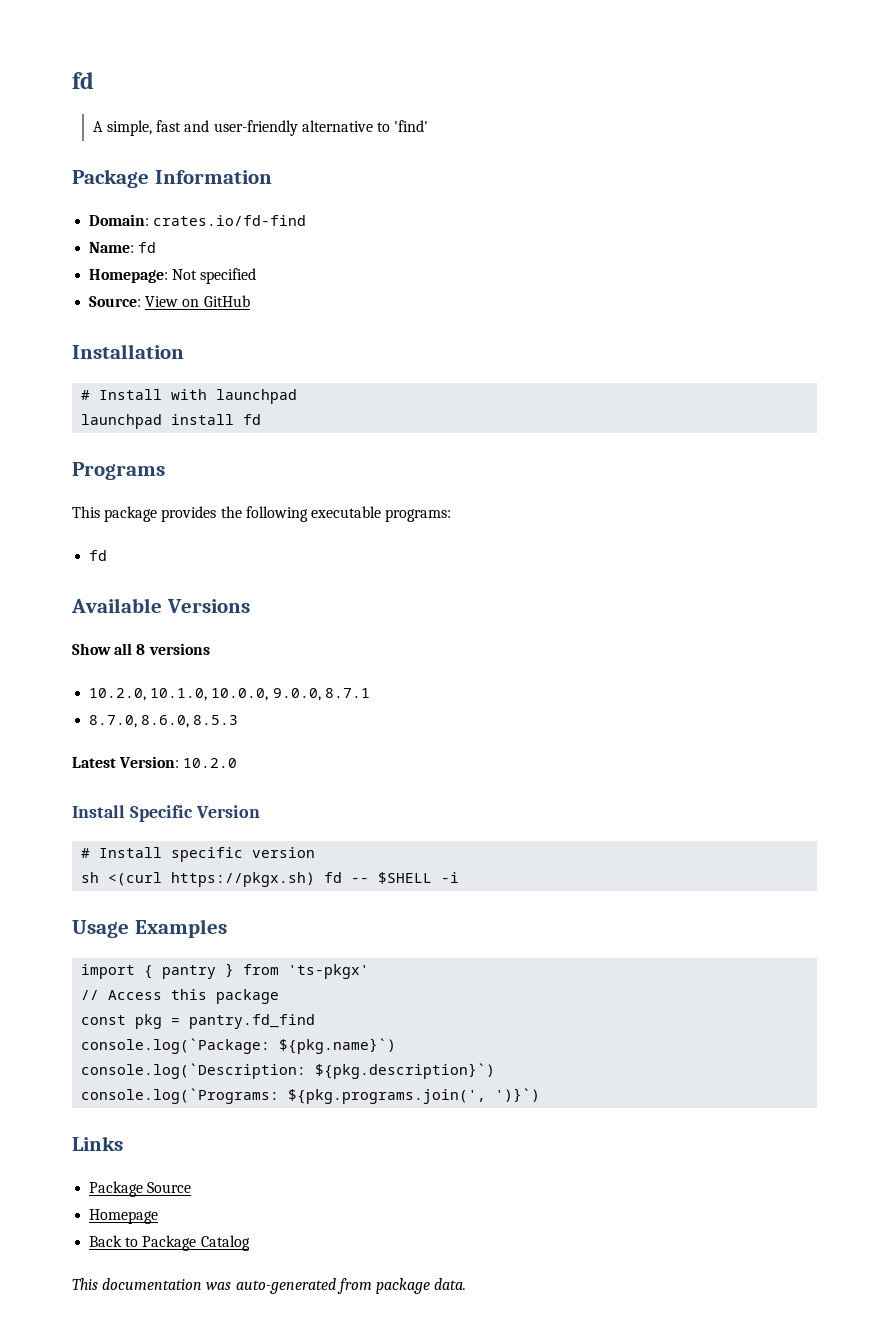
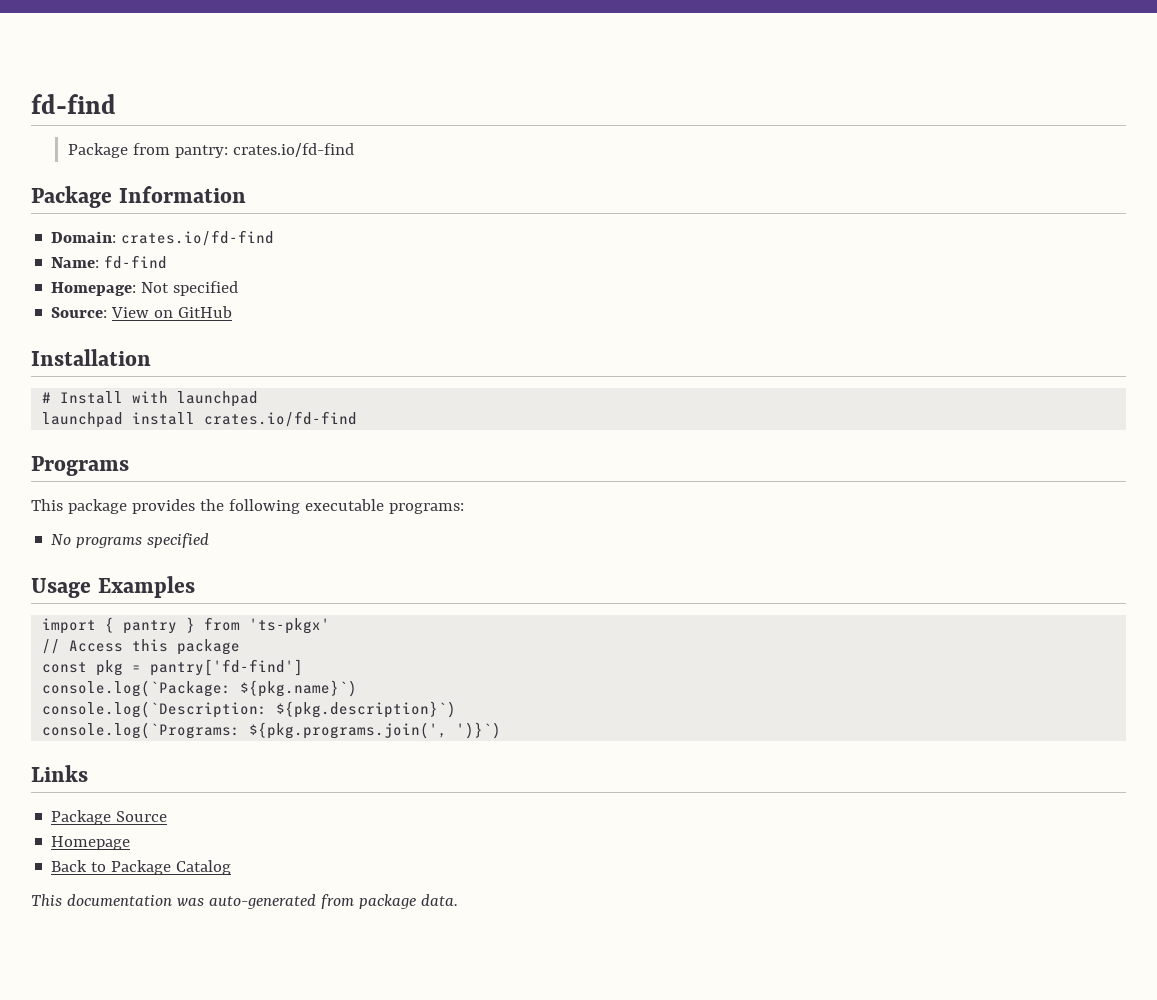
[72,72,94,89] [92,120,429,136] fd // A simple, fast and user-friendly alternative to 'find' -> [31,94,116,114] [67,143,354,158] fd-find // Package from pantry: crates.io/fd-find
[138,242,157,253] fd -> [104,255,168,269] fd-find
[243,414,262,425] fd -> [204,411,358,427] crates.io/fd-find
[89,550,108,561] [71,598,250,613] [72,643,210,655] [89,688,370,701] [89,715,239,728] [72,756,238,768] [72,805,260,822] [81,847,316,862] [81,872,460,887] fd // Available Versions // Show all 8 versions // 10.2.0, 10.1.0, 10.0.0, 9.0.0, 8.7.1 // 8.7.0, 8.6.0, 8.5.3 // Latest Version: 10.2.0 // Install Specific Version // # Install specific version // sh <(curl https://pkgx.sh) fd -- $SHELL -i -> [51,533,210,548] No programs specified
[189,1014,316,1029] pantry.fd_find -> [150,659,304,676] pantry['fd-find']

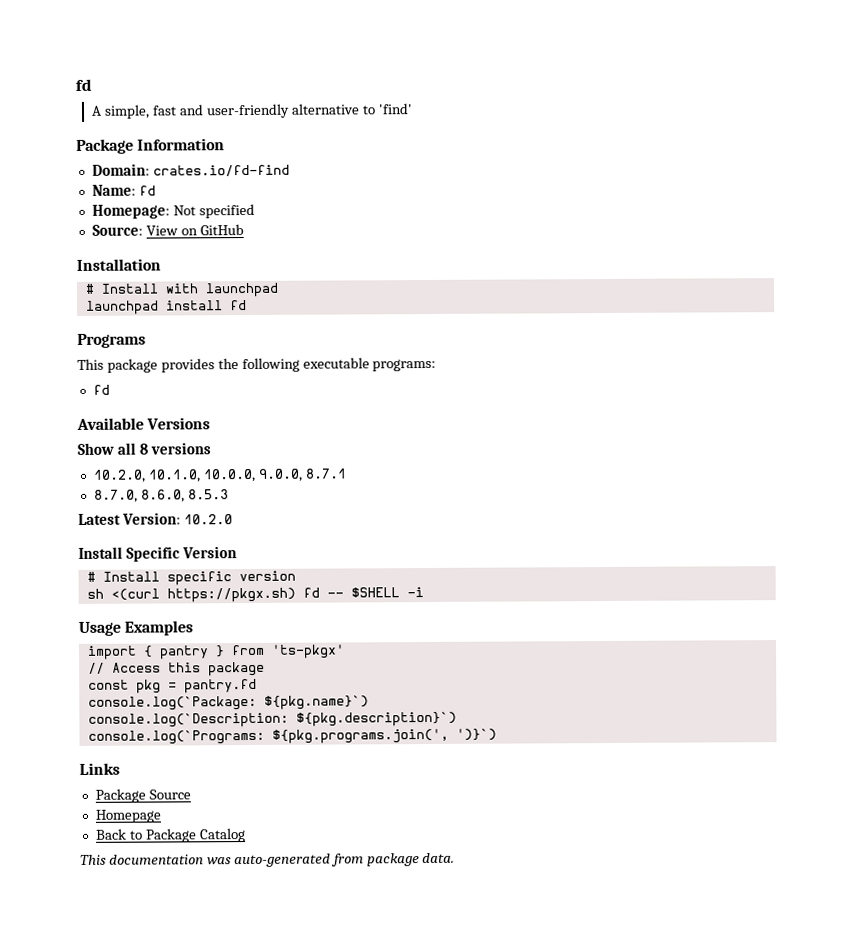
[31,94,116,114] [67,143,354,158] fd-find // Package from pantry: crates.io/fd-find -> [75,78,92,91] [91,103,413,119] fd // A simple, fast and user-friendly alternative to 'find'
[104,255,168,269] fd-find -> [138,185,156,196] fd
[204,411,358,427] crates.io/fd-find -> [229,300,247,311] fd
[51,533,210,548] No programs specified -> [92,384,110,395] [76,417,211,430] [77,442,211,455] [93,468,347,483] [93,489,229,503] [78,512,233,525] [78,546,238,562] [86,570,296,586] [86,587,424,603] fd // Available Versions // Show all 8 versions // 10.2.0, 10.1.0, 10.0.0, 9.0.0, 8.7.1 // 8.7.0, 8.6.0, 8.5.3 // Latest Version: 10.2.0 // Install Specific Version // # Install specific version // sh <(curl https://pkgx.sh) fd -- $SHELL -i
[150,659,304,676] pantry['fd-find'] -> [183,678,257,694] pantry.fd

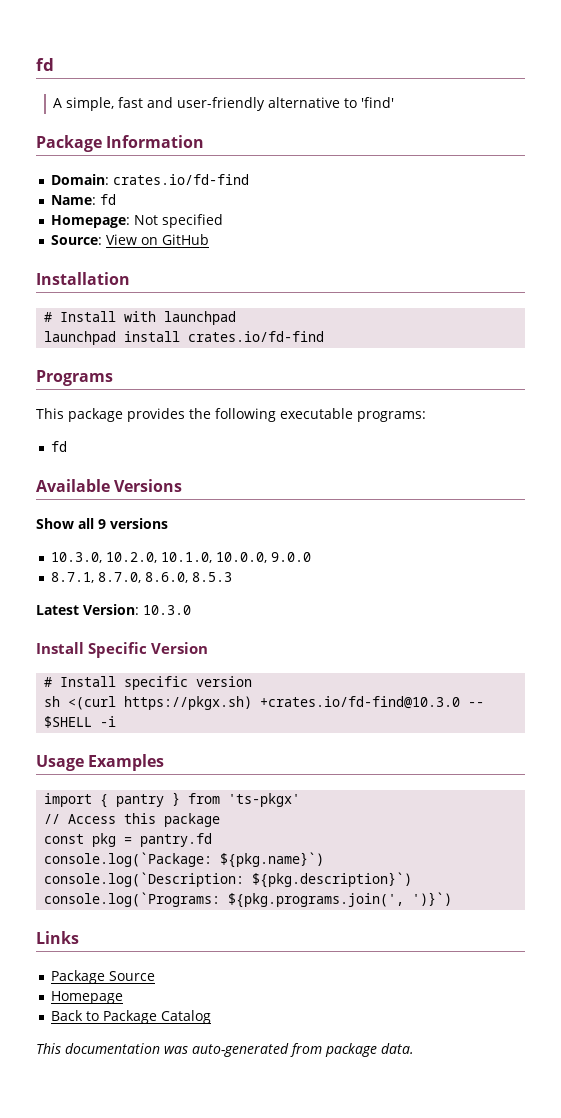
[229,300,247,311] fd -> [188,331,325,342] crates.io/fd-find
[138,443,148,455] 8 -> [98,519,106,529] 9
(211, 448) none -> [50,552,102,563] 10.3.0,
[258,468,347,482] 9.0.0, 8.7.1 // -> [270,552,311,562] [50,572,94,583] 9.0.0 // 8.7.1,
[183,514,233,525] 10.2.0 -> [143,605,191,615] 10.3.0
[302,587,320,598] fd -> [260,696,461,709] +crates.io/fd-find@10.3.0

